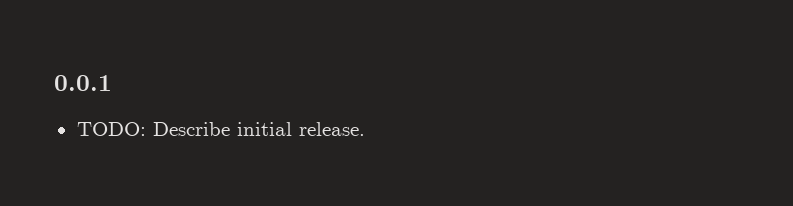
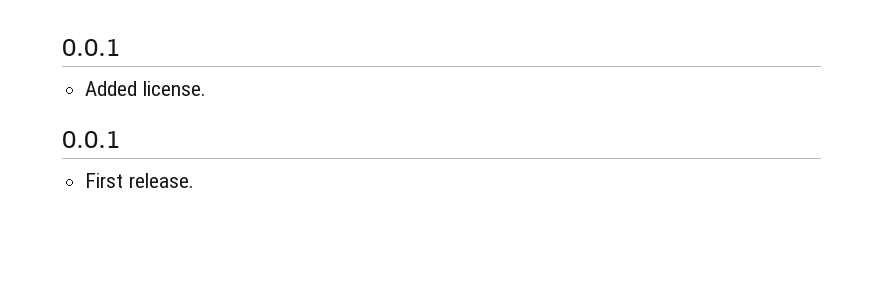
[54,75,112,91] [76,122,292,136] 0.0.1 // TODO: Describe initial -> [62,39,120,56] [85,81,206,96] [62,131,120,148] [85,173,124,188] 0.0.1 // Added license. // 0.0.1 // First

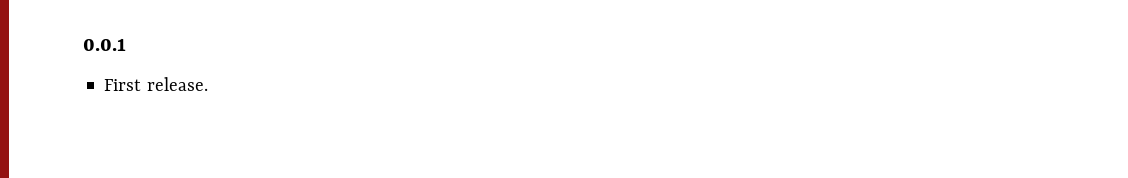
[62,39,120,56] [85,81,206,96] [62,131,120,148] 0.0.1 // Added license. // 0.0.1 -> [83,38,126,51] 0.0.1

